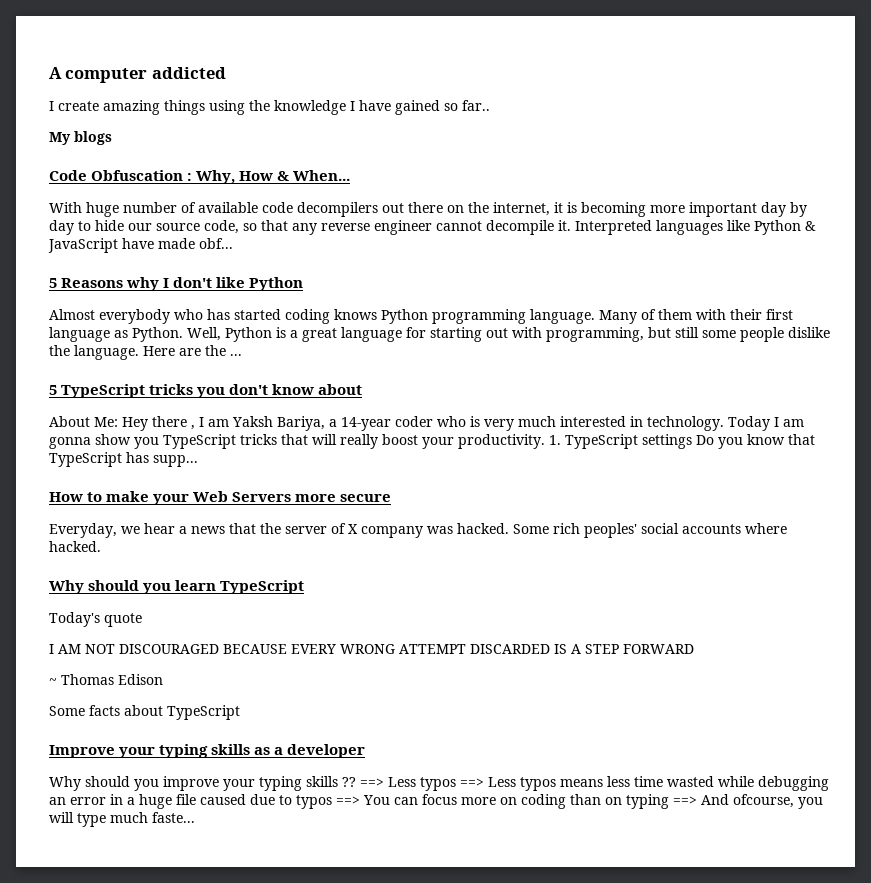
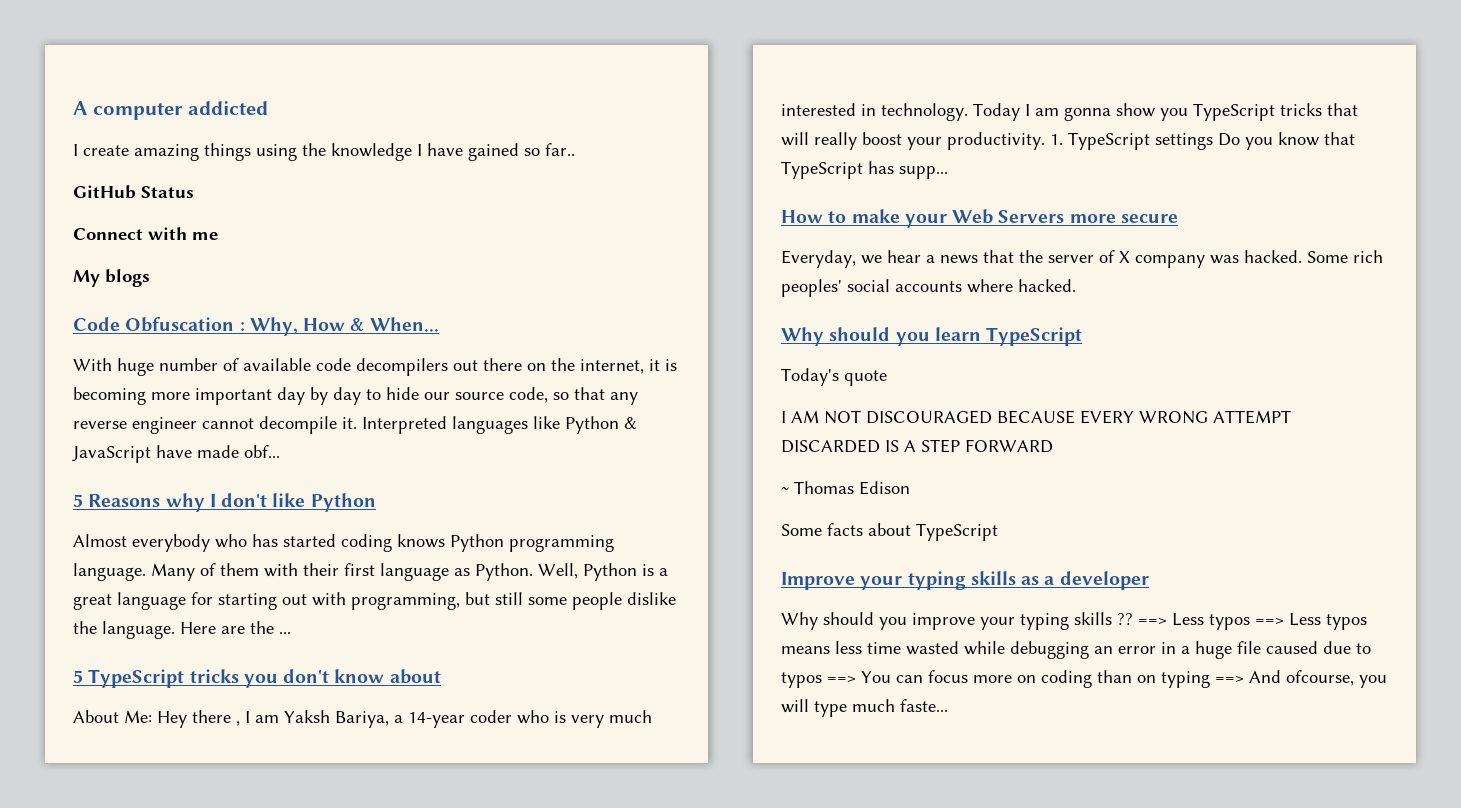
(490, 105) none -> [73,185,194,199] [73,227,218,240] // GitHub Status // Connect with me

